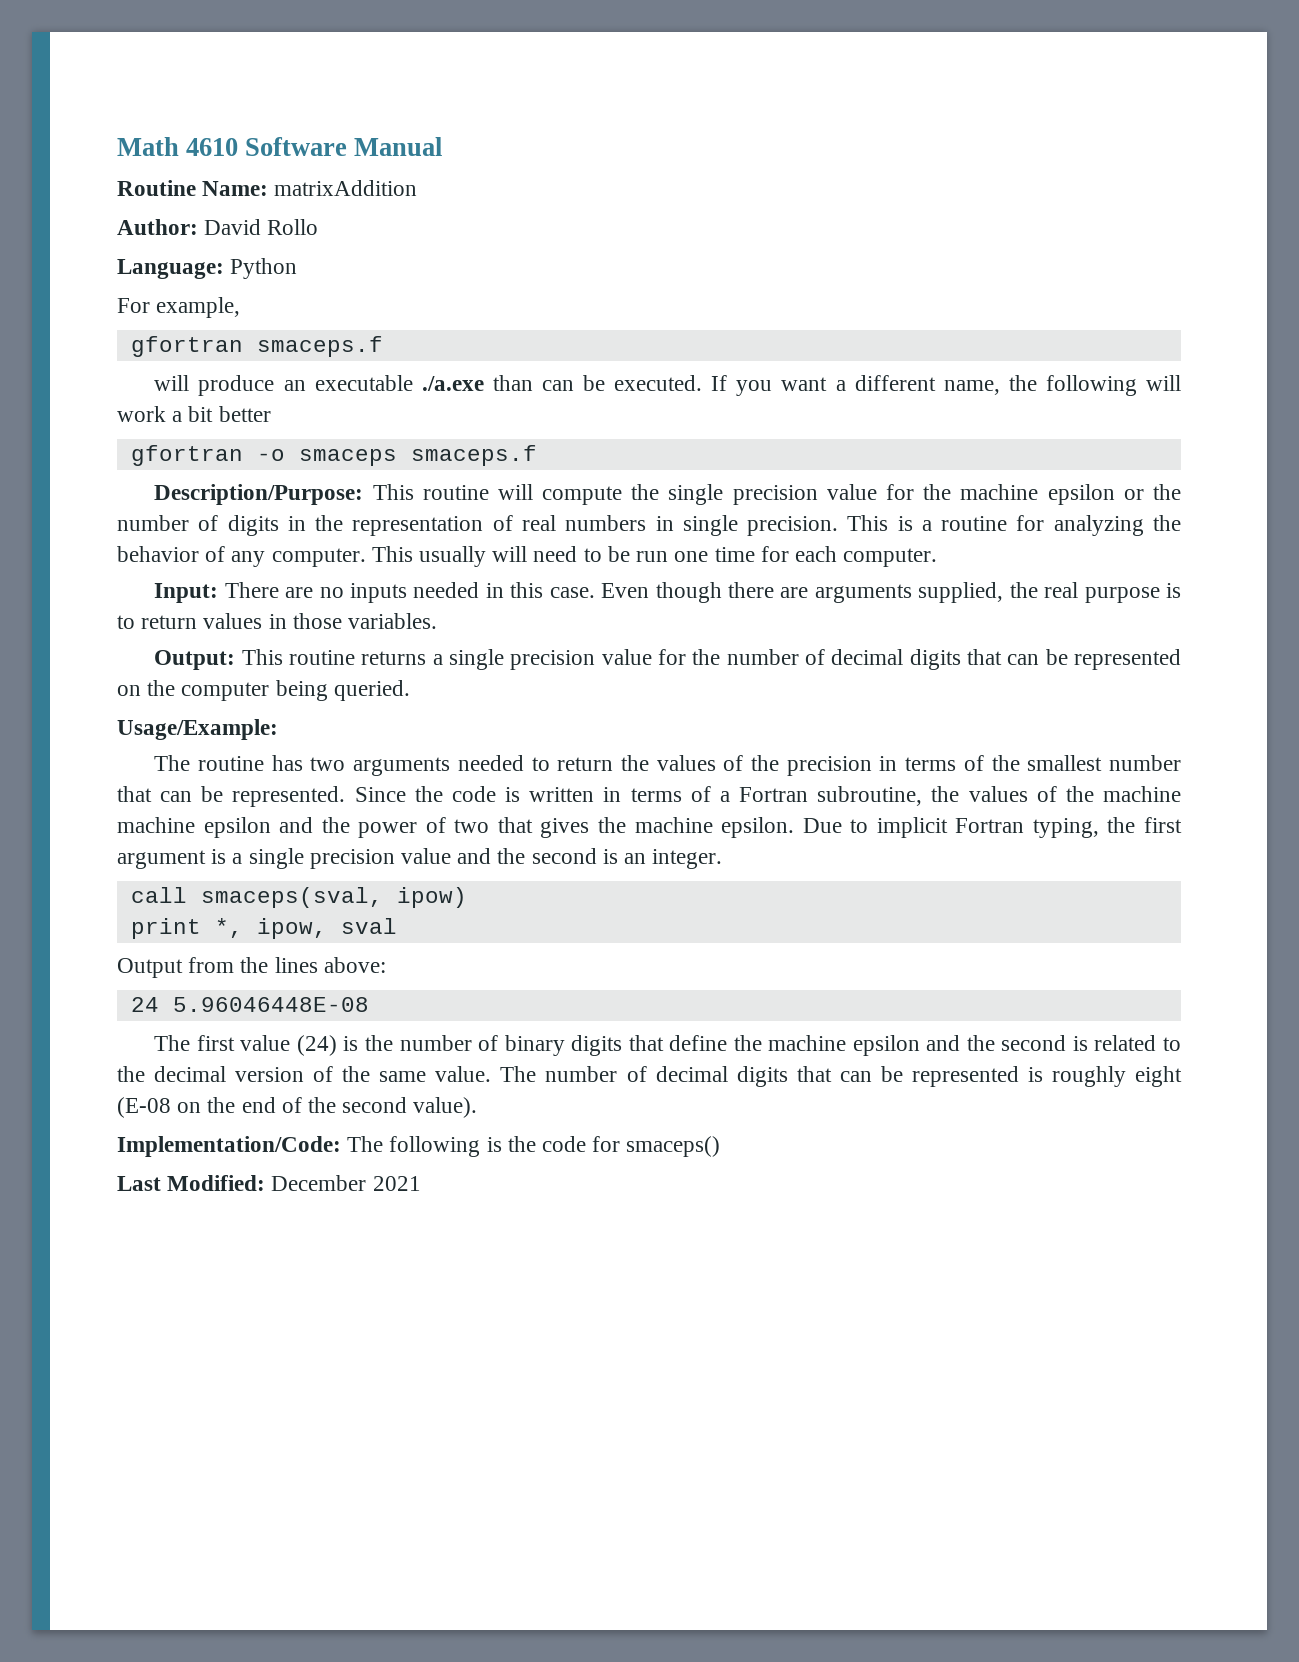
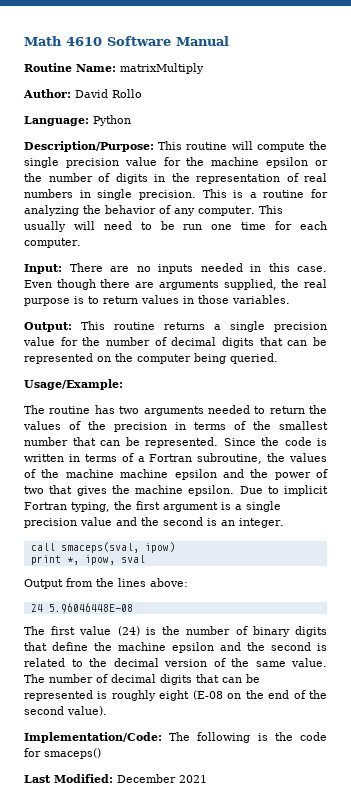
[274,180,418,196] matrixAddition -> [120,63,204,74] matrixMultiply
[117,297,241,318] [130,336,383,357] [154,375,1181,396] [117,406,271,422] [130,445,537,466] // For example, // gfortran smaceps.f // will produce an executable ./a.exe than can be executed. If you want a different name, the following will work a bit better // gfortran -o smaceps smaceps.f -> (131, 120) none

